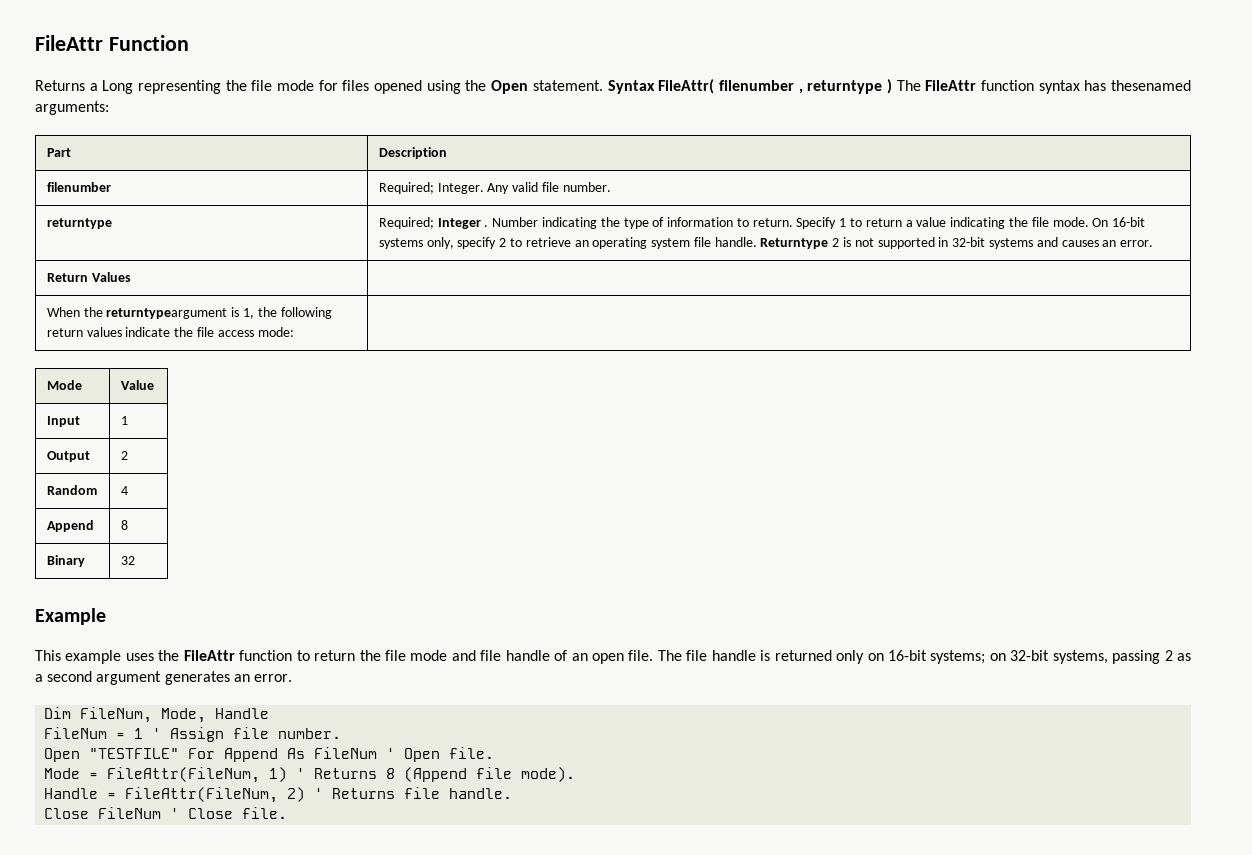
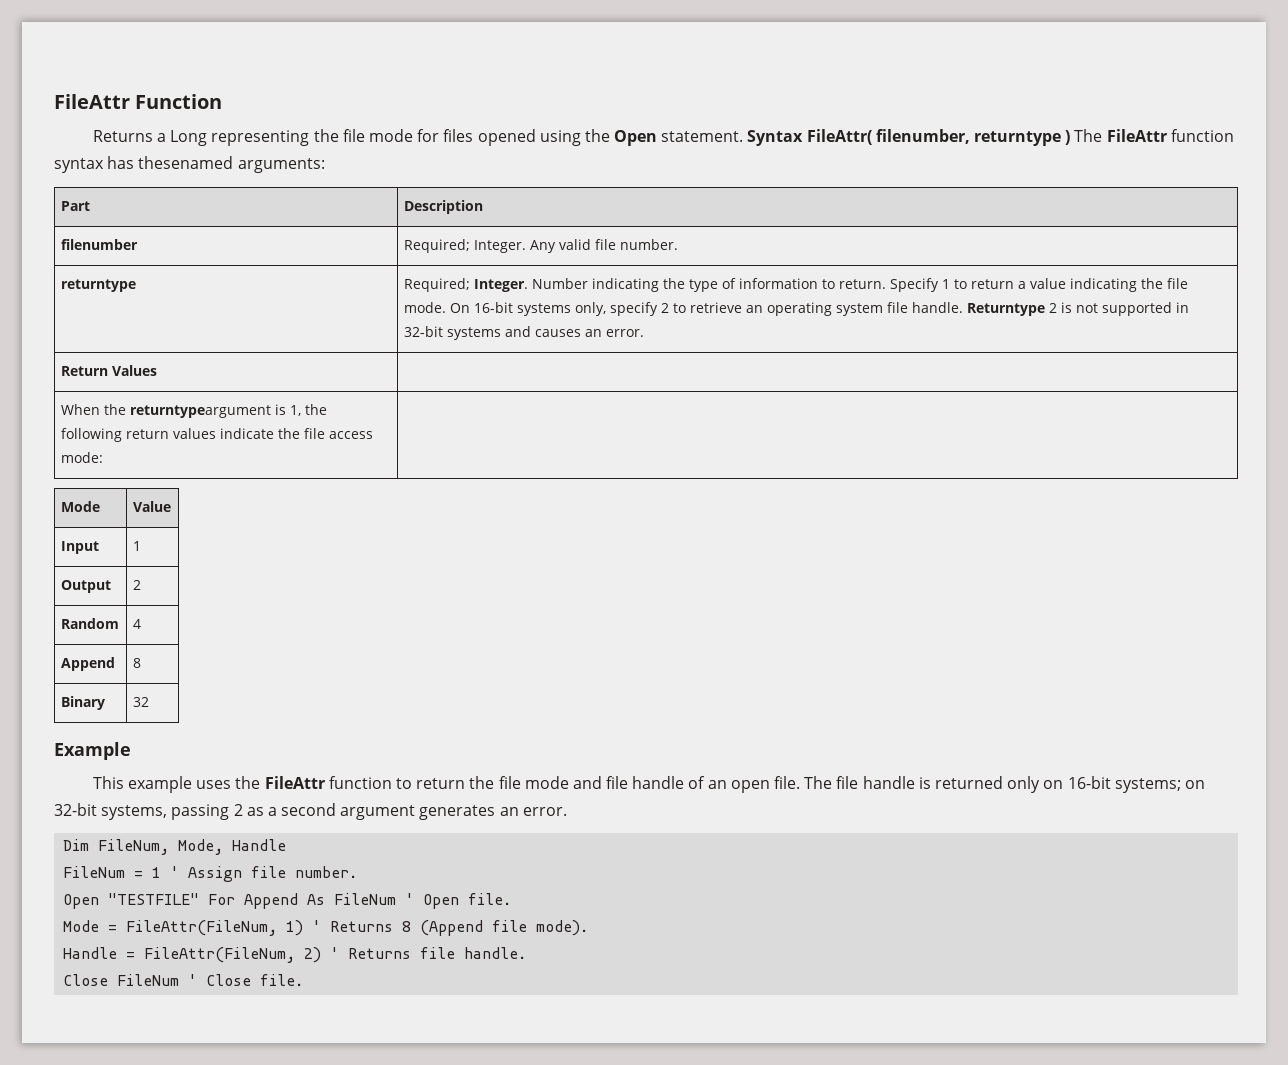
[718,80,803,94] filenumber , -> [875,129,970,144] filenumber,
[437,218,489,229] Integer . -> [473,279,528,292] Integer.

